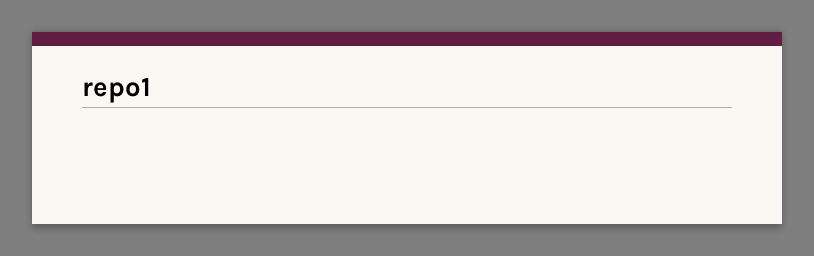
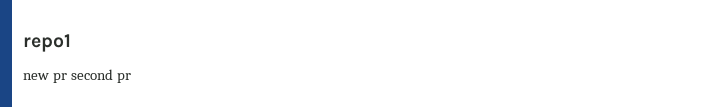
(151, 90) none -> [23,69,131,83] // new pr second pr

